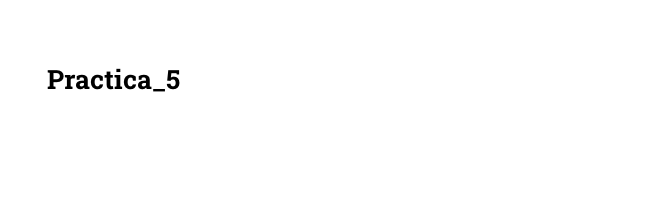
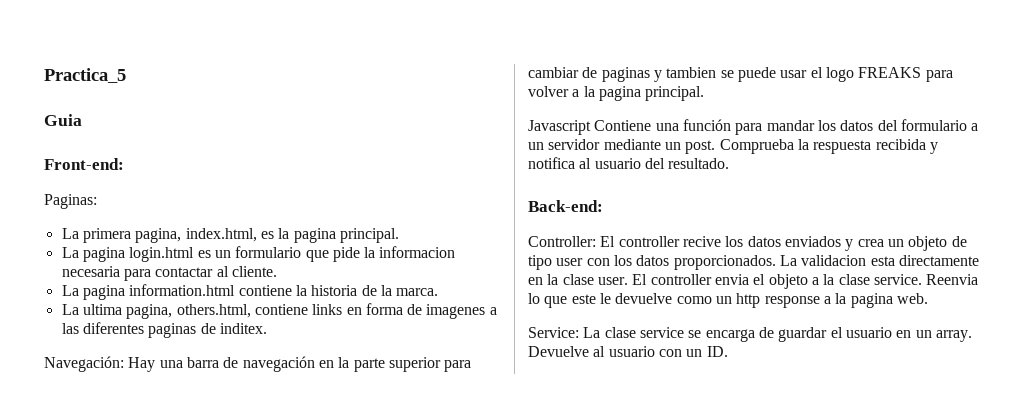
(180, 80) none -> [44,114,82,126] [44,158,124,170] [44,194,97,209] [61,228,399,243] [61,246,456,262] [61,266,277,281] [61,284,439,300] [61,303,497,319] [61,322,267,338] [44,356,472,372] [528,67,953,82] [528,86,705,101] [528,119,979,135] [528,139,938,154] [528,157,730,169] [528,200,603,212] [528,236,967,251] [528,255,979,270] [528,274,979,289] [528,293,928,308] [528,327,972,342] [528,346,728,357] // Guia // Front-end: // Paginas: // La primera pagina, index.html, es la pagina principal. // La pagina login.html es un formulario que pide la informacion necesaria para contactar al cliente. // La pagina information.html contiene la historia de la marca. // La ultima pagina, others.html, contiene links en forma de imagenes a las diferentes paginas de inditex. // Navegación: Hay una barra de navegación en la parte superior para cambiar de paginas y tambien se puede usar el logo FREAKS para volver a la pagina principal. // Javascript Contiene una función para mandar los datos del formulario a un servidor mediante un post. Comprueba la respuesta recibida y notifica al usuario del resultado. // Back-end: // Controller: El controller recive los datos enviados y crea un objeto de tipo user con los datos proporcionados. La validacion esta directamente en la clase user. El controller envia el objeto a la clase service. Reenvia lo que este le devuelve como un http response a la pagina web. // Service: La clase service se encarga de guardar el usuario en un array. Devuelve al usuario con un ID.

